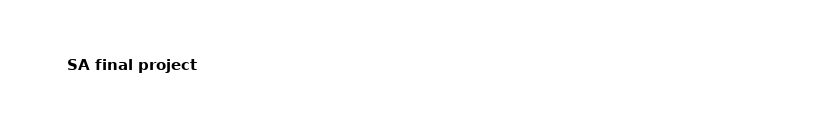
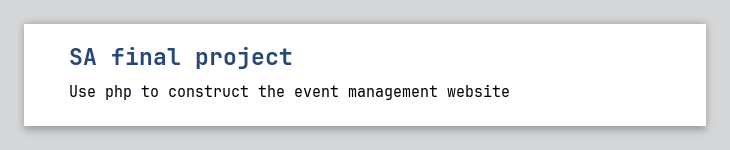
(197, 66) none -> [69,84,510,100] // Use php to construct the event management website

